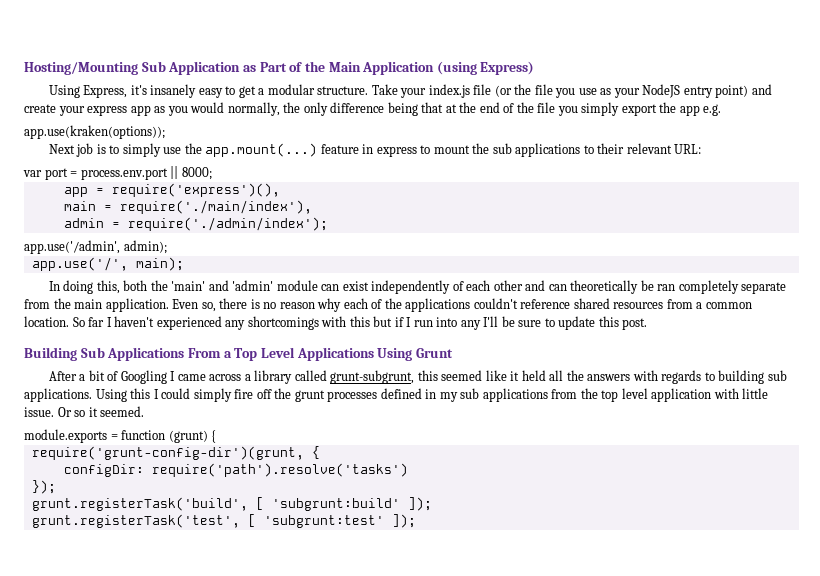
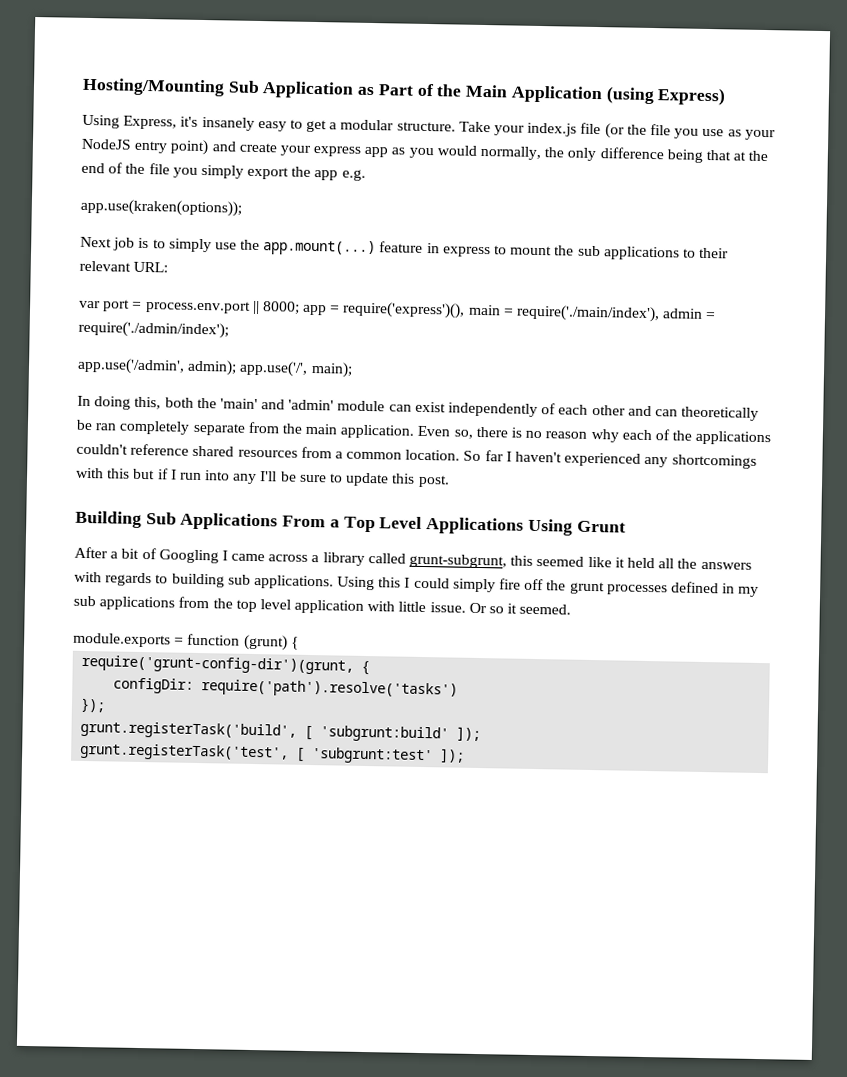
(212, 173) // -> (300, 308) none
(280, 190) // -> (466, 310) none
(312, 207) // -> (661, 313) none
(167, 247) // -> (238, 367) none

